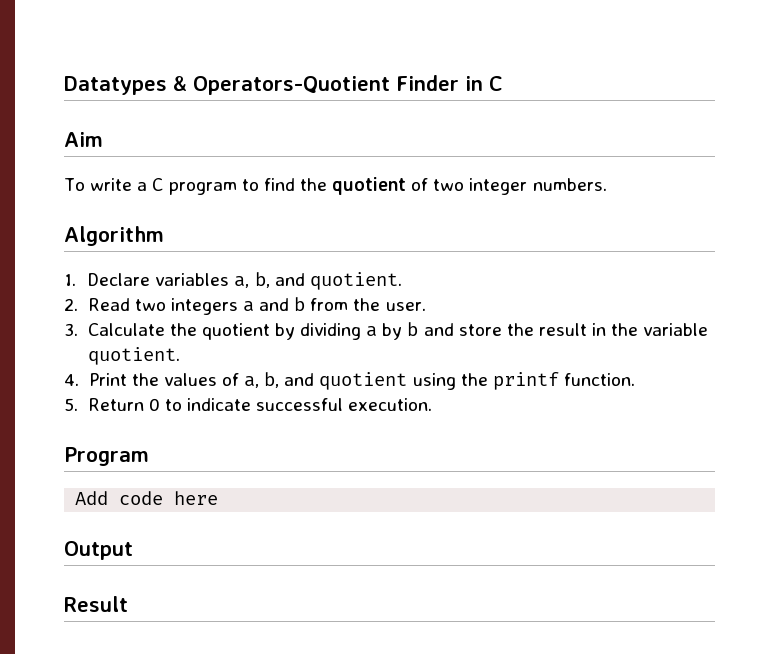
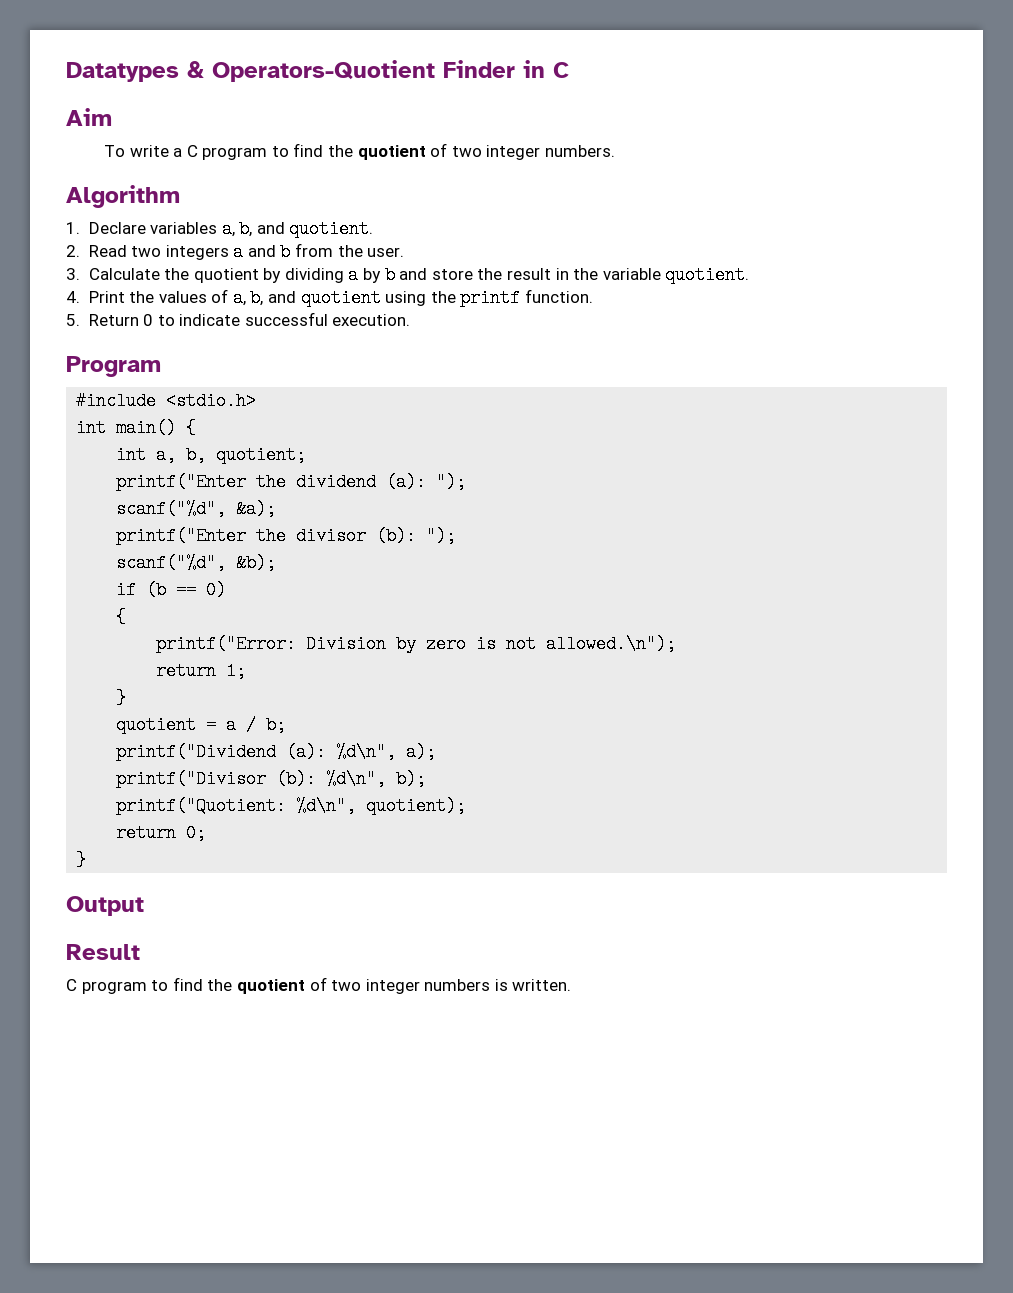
[75,491,219,505] [64,541,133,560] [64,596,128,612] Add code here // Output // Result -> [76,392,257,410] [76,419,197,437] [116,446,307,464] [116,473,467,491] [116,500,277,518] [116,527,457,545] [116,554,277,572] [116,581,227,599] [116,608,127,626] [156,635,677,653] [156,662,247,680] [116,689,127,707] [116,716,287,734] [116,743,437,761] [116,770,427,788] [116,797,467,815] [116,824,207,842] [76,851,87,869] [66,896,144,916] [66,944,140,960] [66,977,572,994] #include <stdio.h> // int main() { // int a, b, quotient; // printf("Enter the dividend (a): "); // scanf("%d", &a); // printf("Enter the divisor (b): "); // scanf("%d", &b); // if (b == 0) // { // printf("Error: Division by zero is not allowed.\n"); // return 1; // } // quotient = a / b; // printf("Dividend (a): %d\n", a); // printf("Divisor (b): %d\n", b); // printf("Quotient: %d\n", quotient); // return 0; // } // Output // Result // C program to find the quotient of two integer numbers is written.

